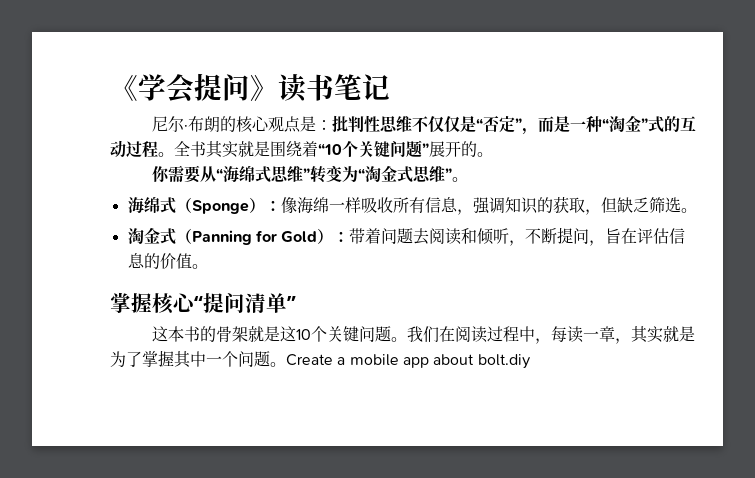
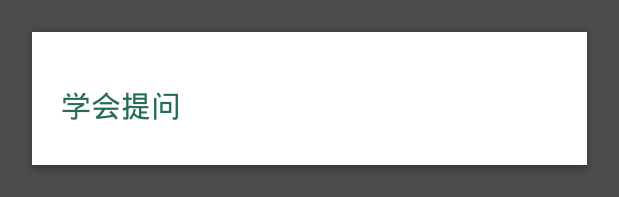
[110,74,138,101] 《 -> (61, 106) none
[250,74,390,102] [151,115,696,135] [110,140,493,158] [151,165,468,183] [127,196,697,215] [127,227,686,246] [127,253,208,269] [110,292,296,314] [151,326,695,344] [110,350,530,369] 》读书笔记 // 尼尔·布朗的核心观点是：批判性思维不仅仅是“否定”，而是一种“淘金”式的互动过程。全书其实就是围绕着“10个关键问题”展开的。 // 你需要从“海绵式思维”转变为“淘金式思维”。 // 海绵式（Sponge）：像海绵一样吸收所有信息，强调知识的获取，但缺乏筛选。 // 淘金式（Panning for Gold）：带着问题去阅读和倾听，不断提问，旨在评估信息的价值。 // 掌握核心“提问清单” // 这本书的骨架就是这10个关键问题。我们在阅读过程中，每读一章，其实就是为了掌握其中一个问题。Create a mobile app about bolt.diy -> (181, 106) none

